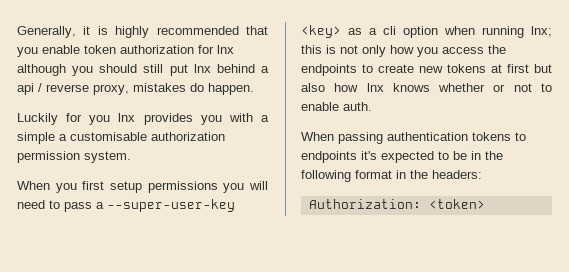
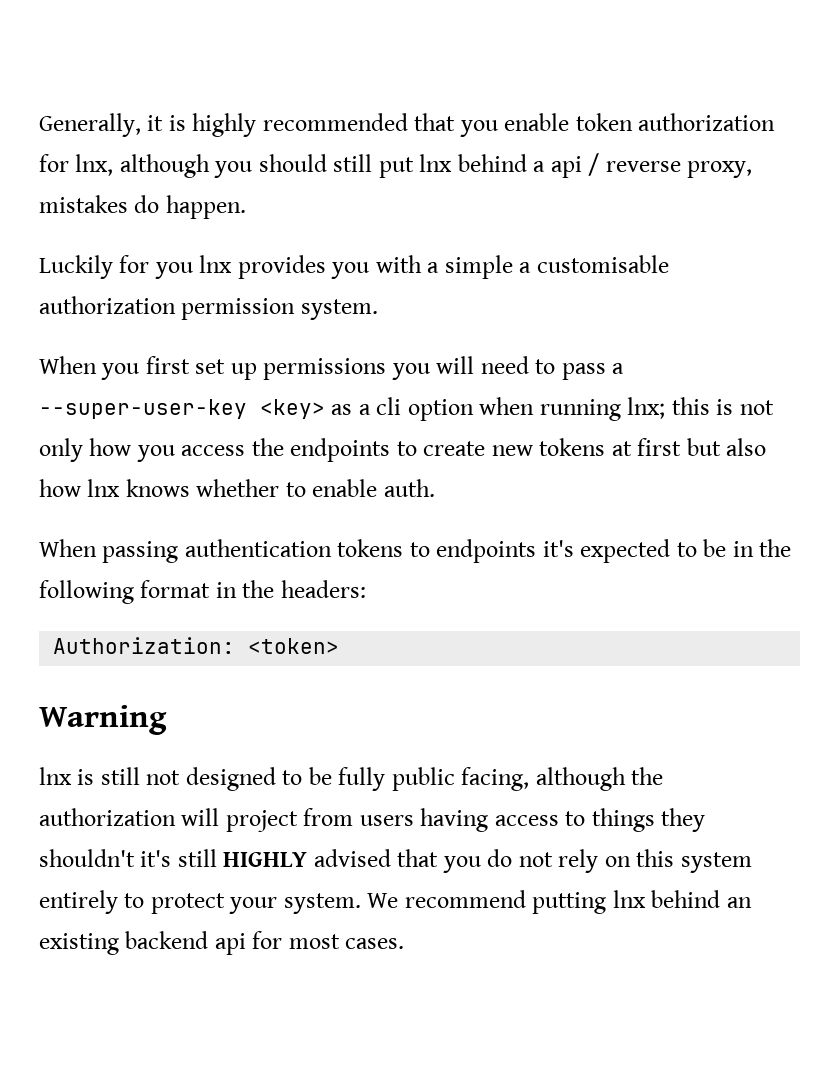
[217,45,234,54] lnx -> [75,154,114,176] lnx,
[110,181,142,193] setup -> [195,359,257,380] set up
[493,83,532,92] or not -> (280, 488) none
(485, 204) none -> [39,705,167,735] [39,767,664,791] [39,808,706,832] [39,849,752,873] [39,890,752,914] [39,931,405,955] // Warning // lnx is still not designed to be fully public facing, although the authorization will project from users having access to things they shouldn't it's still HIGHLY advised that you do not rely on this system entirely to protect your system. We recommend putting lnx behind an existing backend api for most cases.

